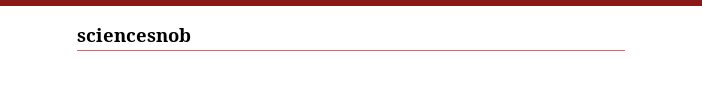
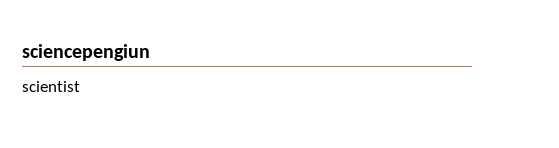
[77,28,191,42] sciencesnob -> [22,44,150,61] [22,81,80,92] sciencepengiun // scientist

